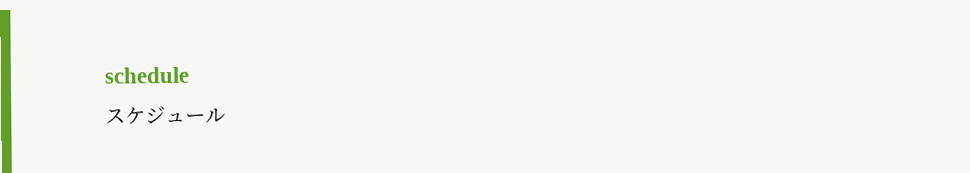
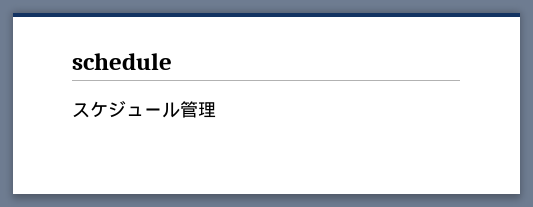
(226, 115) none -> [180,101,216,118] 管理

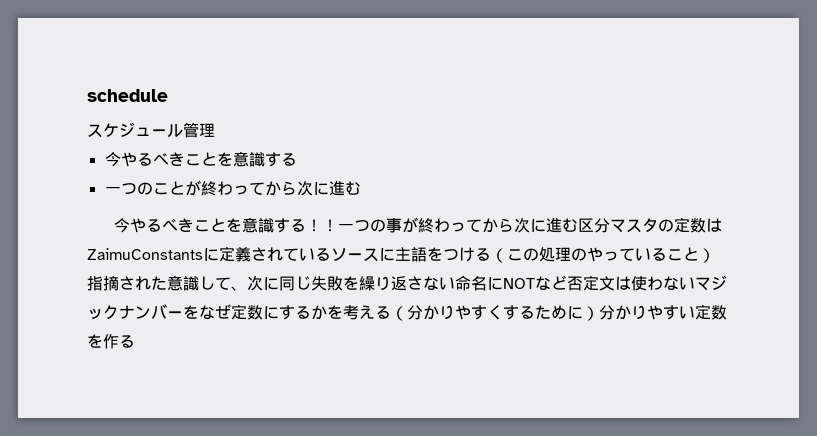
(216, 110) none -> [104,151,297,167] [104,180,361,196] [113,217,722,233] [87,246,715,263] [87,275,727,291] [87,304,727,321] [87,334,135,349] // 今やるべきことを意識する // 一つのことが終わってから次に進む // 今やるべきことを意識する！！一つの事が終わってから次に進む区分マスタの定数はZaimuConstantsに定義されているソースに主語をつける（この処理のやっていること）指摘された意識して、次に同じ失敗を繰り返さない命名にNOTなど否定文は使わないマジックナンバーをなぜ定数にするかを考える（分かりやすくするために）分かりやすい定数を作る

